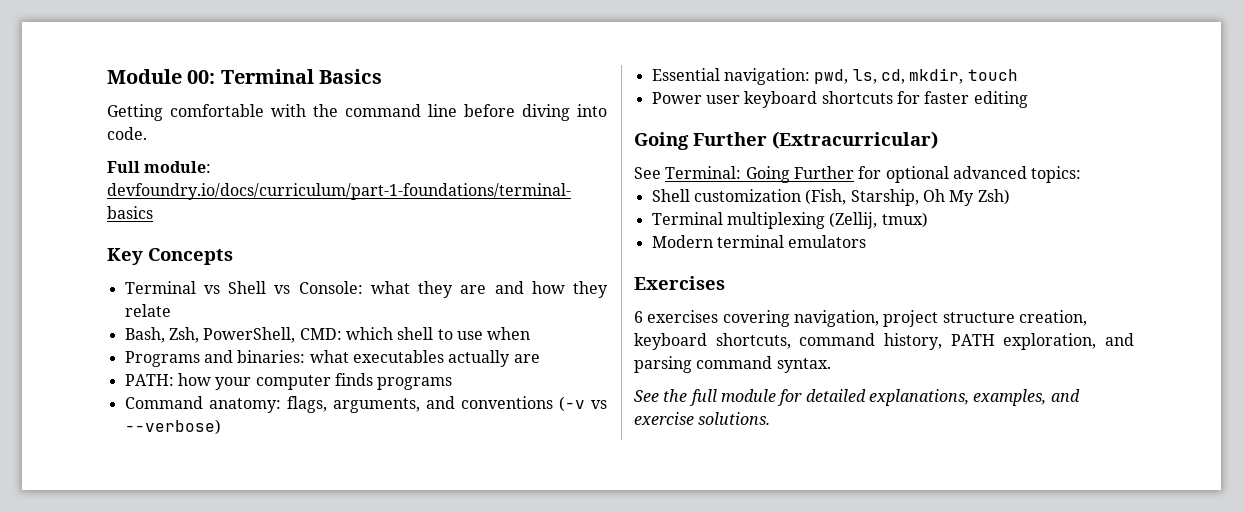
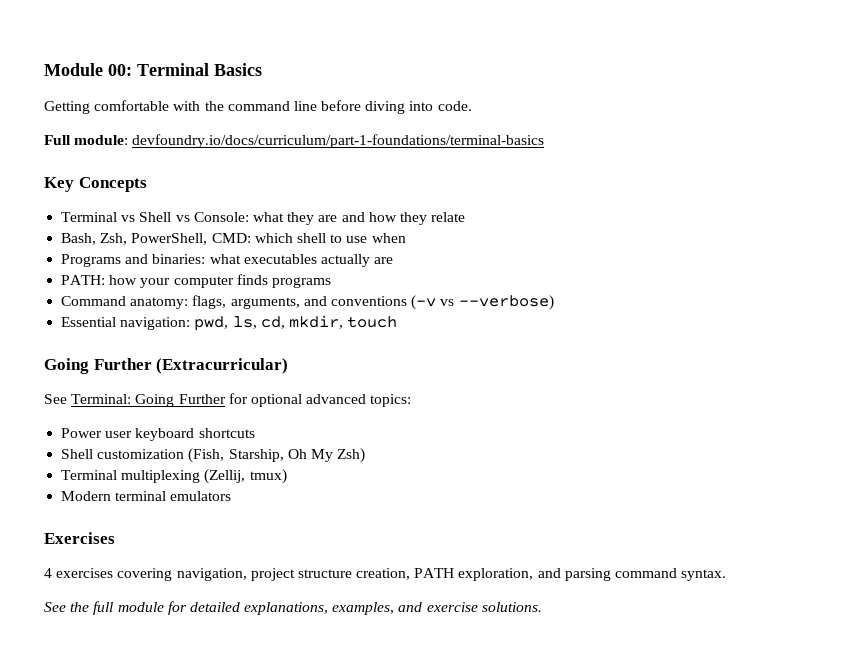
[651,91,1028,108] // Power user keyboard shortcuts for faster editing -> (398, 322) none
(1082, 174) none -> [61,428,255,441] // Power user keyboard shortcuts
[634,311,643,323] 6 -> [44,568,52,578] 4
[634,333,942,350] keyboard shortcuts, command history, -> (411, 574) none

